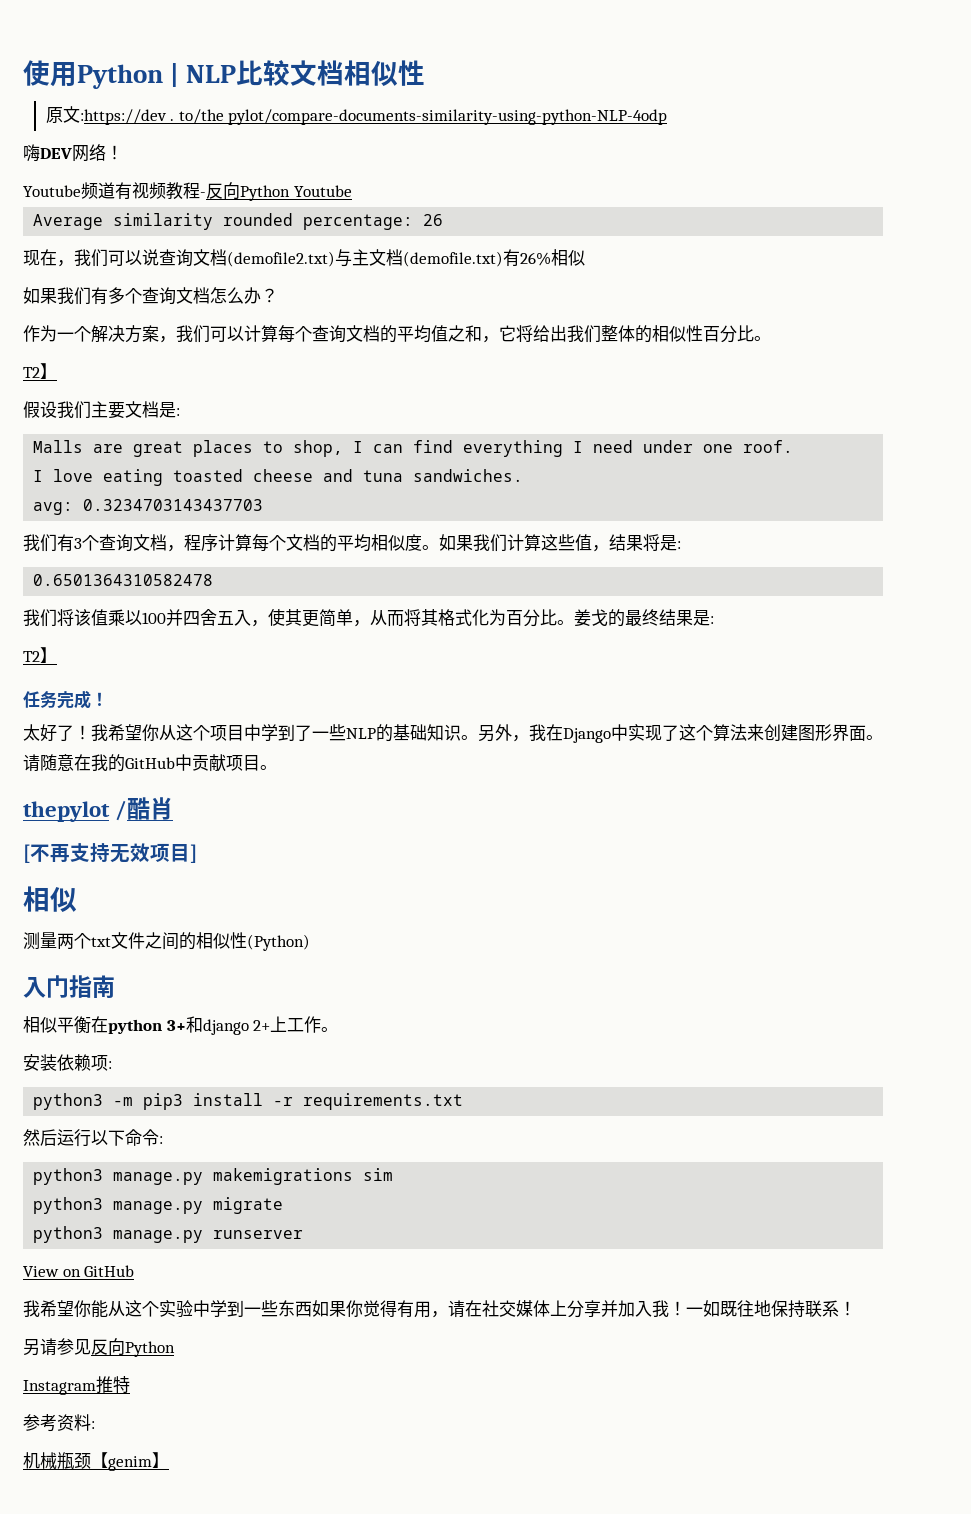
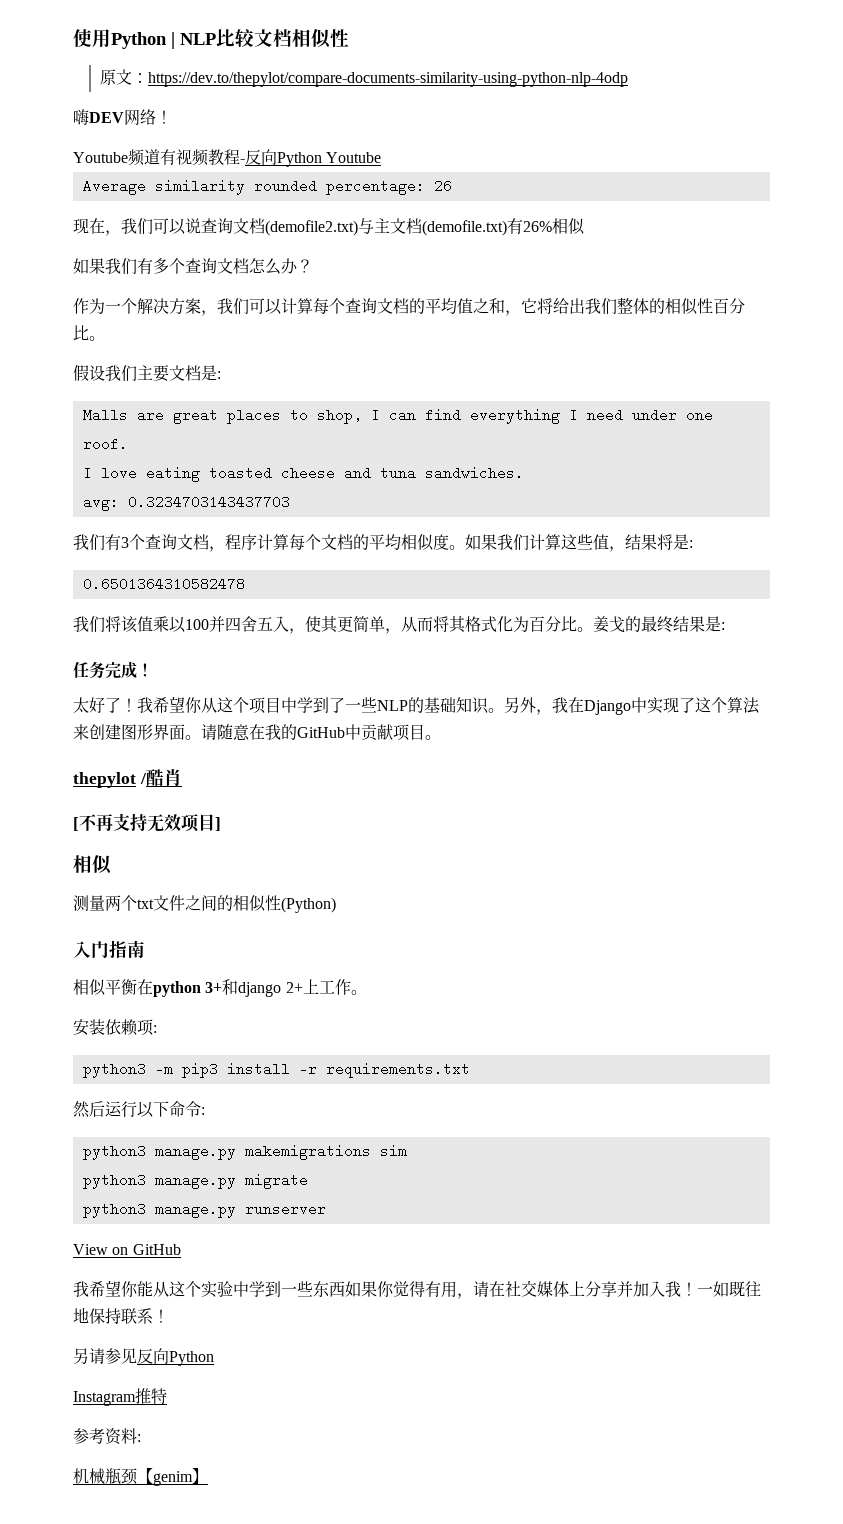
[79,109,668,125] :https://dev . to/the pylot/compare-documents-similarity-using-python-NLP-4odp -> [132,72,629,87] ：https://dev.to/thepylot/compare-documents-similarity-using-python-nlp-4odp
[23,363,57,379] // T2】 -> (105, 338) none
[23,647,57,663] // T2】 -> (725, 626) none

